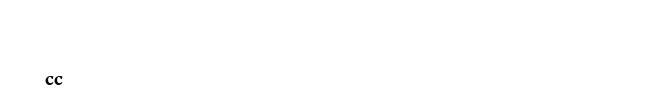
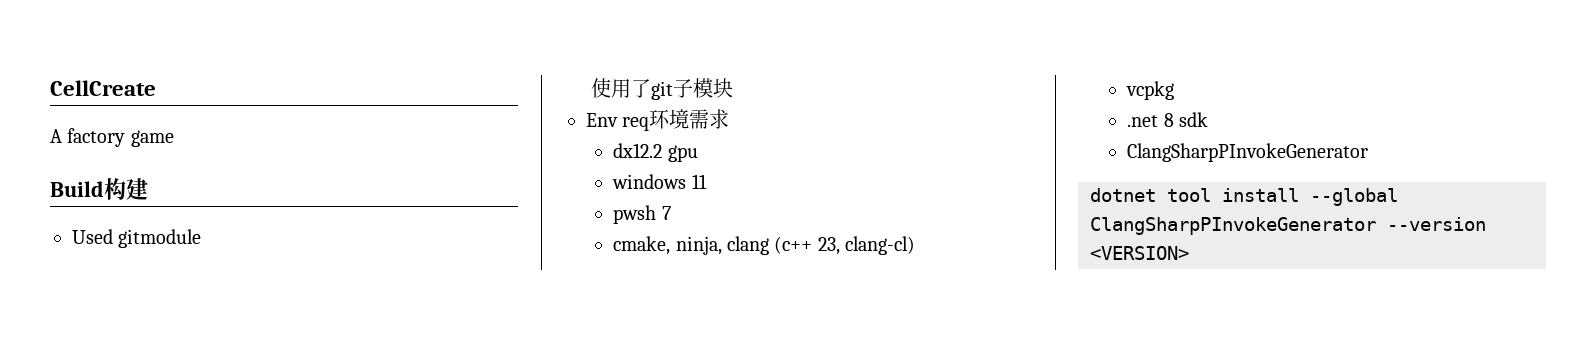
[45,76,63,85] cc -> [50,80,156,96] [50,128,174,147] [50,178,148,200] [72,229,202,248] [591,78,734,100] [586,109,730,131] [613,143,698,162] [612,174,707,189] [613,205,671,224] [613,236,916,255] [1126,81,1175,100] [1127,112,1209,127] [1127,143,1369,162] [1090,188,1398,206] [1090,217,1486,235] [1090,246,1189,260] CellCreate // A factory game // Build构建 // Used gitmodule // 使用了git子模块 // Env req环境需求 // dx12.2 gpu // windows 11 // pwsh 7 // cmake, ninja, clang (c++ 23, clang-cl) // vcpkg // .net 8 sdk // ClangSharpPInvokeGenerator // dotnet tool install --global ClangSharpPInvokeGenerator --version <VERSION>

